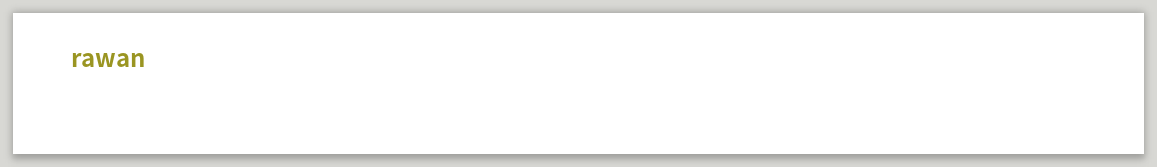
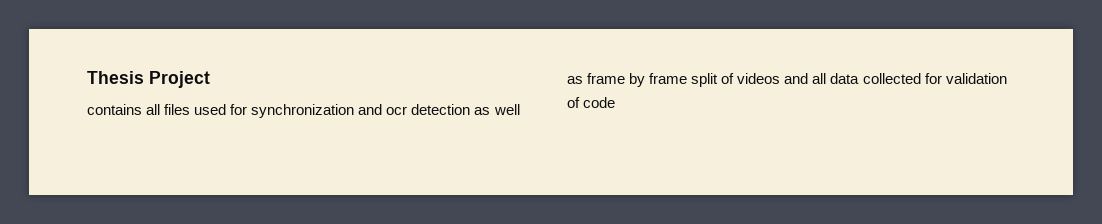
[71,53,145,67] rawan -> [87,71,210,88] [87,104,520,118] [567,73,1007,87] [567,97,616,108] Thesis Project // contains all files used for synchronization and ocr detection as well as frame by frame split of videos and all data collected for validation of code

